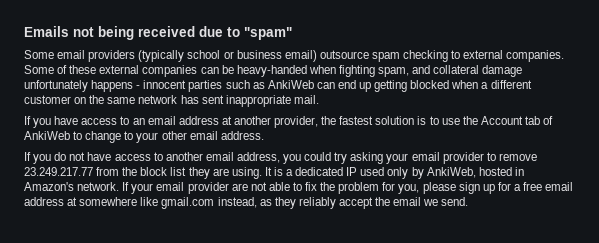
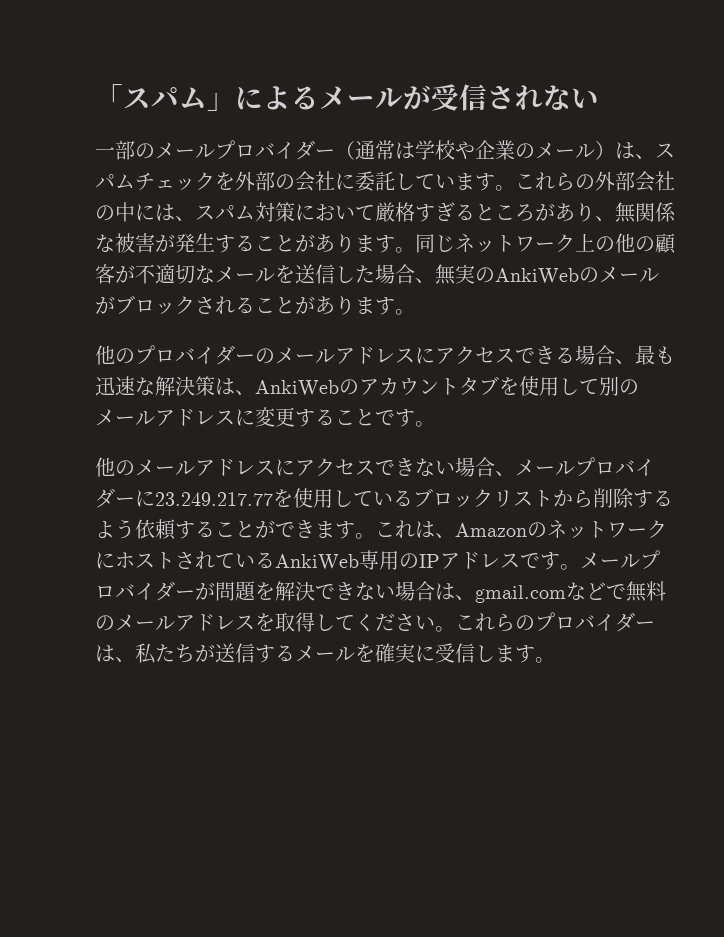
[24,26,292,40] [24,50,565,62] [24,65,523,77] [24,80,532,92] [24,95,319,107] [24,116,554,128] [24,131,264,143] [24,152,537,164] [24,167,524,179] [24,182,574,194] [24,197,469,209] Emails not being received due to "spam" // Some email providers (typically school or business email) outsource spam checking to external companies. Some of these external companies can be heavy-handed when fighting spam, and collateral damage unfortunately happens - innocent parties such as AnkiWeb can end up getting blocked when a different customer on the same network has sent inappropriate mail. // If you have access to an email address at another provider, the fastest solution is to use the Account tab of AnkiWeb to change to your other email address. // If you do not have access to another email address, you could try asking your email provider to remove 23.249.217.77 from the block list they are using. It is a dedicated IP used only by AnkiWeb, hosted in Amazon's network. If your email provider are not able to fix the problem for you, please sign up for a free email address at somewhere like gmail.com instead, as they reliably accept the email we send. -> [95,84,599,111] [95,140,675,160] [95,171,675,192] [95,202,676,223] [95,233,676,254] [95,264,659,285] [95,295,415,315] [95,345,675,365] [95,376,639,397] [95,407,435,427] [95,457,655,477] [95,488,673,508] [95,519,667,540] [95,550,660,571] [95,581,666,603] [95,612,655,632] [95,643,555,664] 「スパム」によるメールが受信されない // 一部のメールプロバイダー（通常は学校や企業のメール）は、スパムチェックを外部の会社に委託しています。これらの外部会社の中には、スパム対策において厳格すぎるところがあり、無関係な被害が発生することがあります。同じネットワーク上の他の顧客が不適切なメールを送信した場合、無実のAnkiWebのメールがブロックされることがあります。 // 他のプロバイダーのメールアドレスにアクセスできる場合、最も迅速な解決策は、AnkiWebのアカウントタブを使用して別のメールアドレスに変更することです。 // 他のメールアドレスにアクセスできない場合、メールプロバイダーに23.249.217.77を使用しているブロックリストから削除するよう依頼することができます。これは、AmazonのネットワークにホストされているAnkiWeb専用のIPアドレスです。メールプロバイダーが問題を解決できない場合は、gmail.comなどで無料のメールアドレスを取得してください。これらのプロバイダーは、私たちが送信するメールを確実に受信します。

